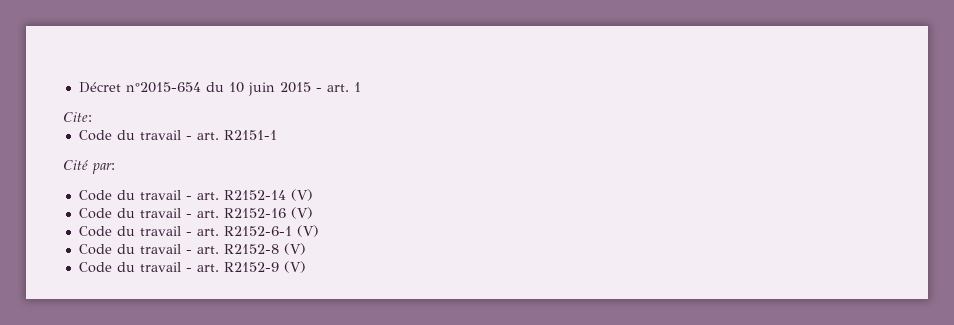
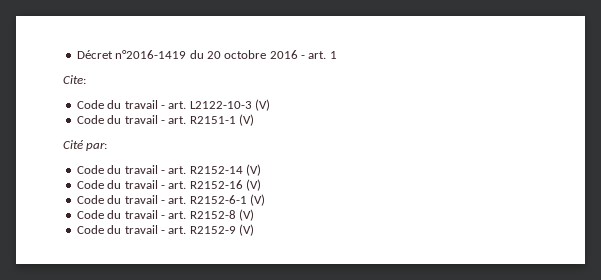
[125,82,311,96] n°2015-654 du 10 juin 2015 -> [115,50,298,59] n°2016-1419 du 20 octobre 2016
(92, 117) none -> [76,99,270,111] // Code du travail - art. L2122-10-3 (V)
(277, 135) none -> [239,114,254,126] (V)

